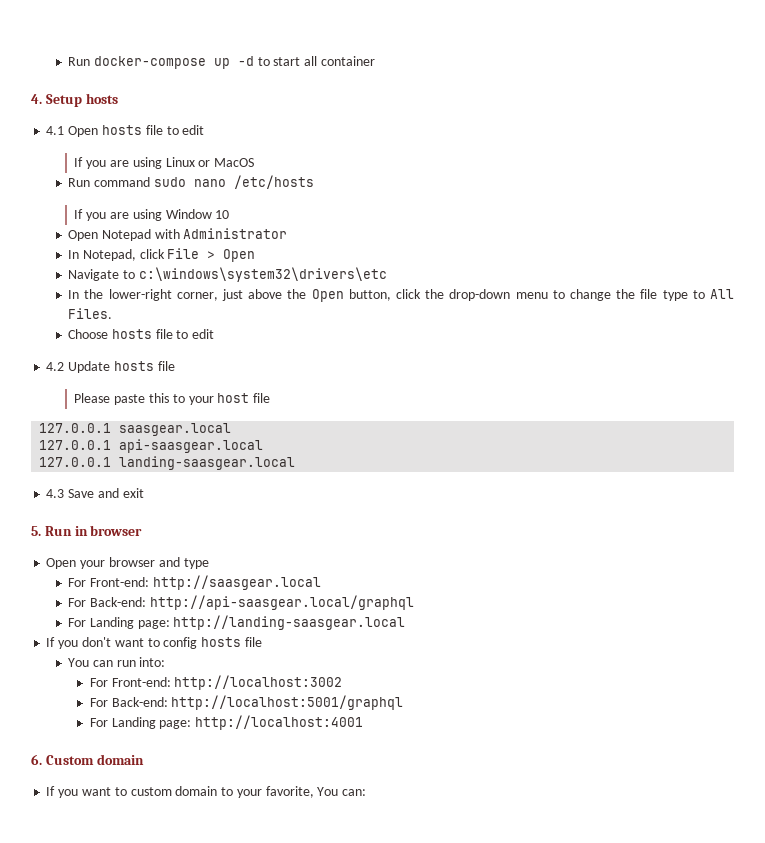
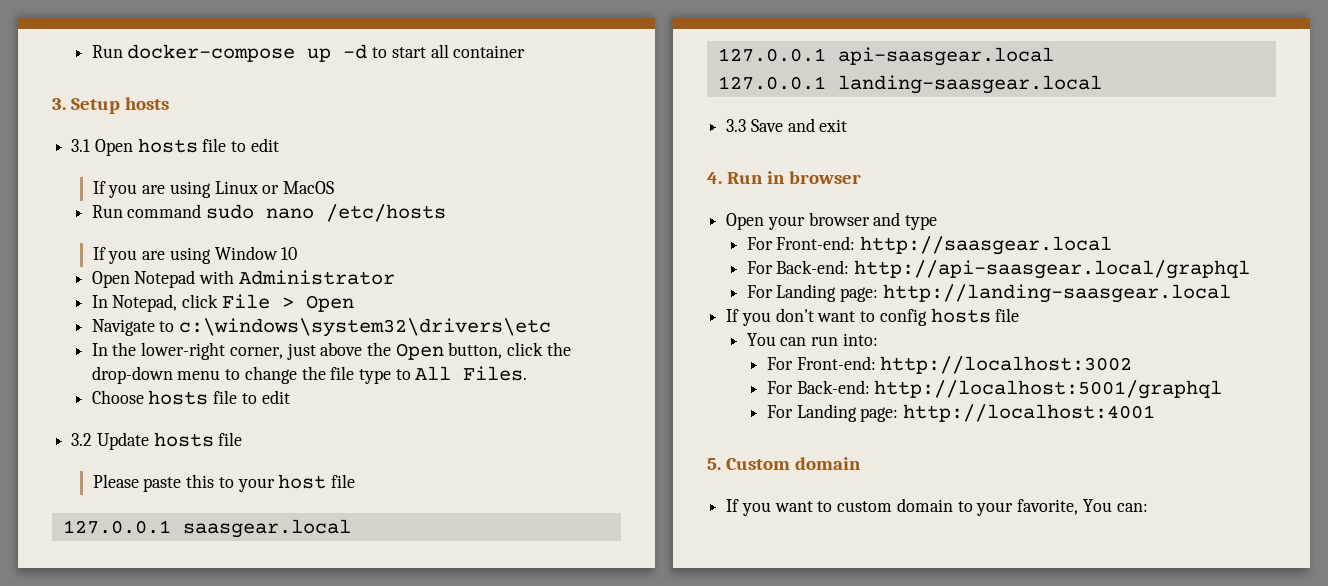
[31,94,42,104] 4. -> [52,98,66,110] 3.
[46,126,65,135] 4.1 -> [71,139,91,152] 3.1
[46,362,65,371] 4.2 -> [71,433,93,446] 3.2
[46,489,65,498] 4.3 -> [726,119,747,132] 3.3
[31,526,41,536] 5. -> [707,172,722,184] 4.
[31,754,42,765] 6. -> [707,458,721,470] 5.

